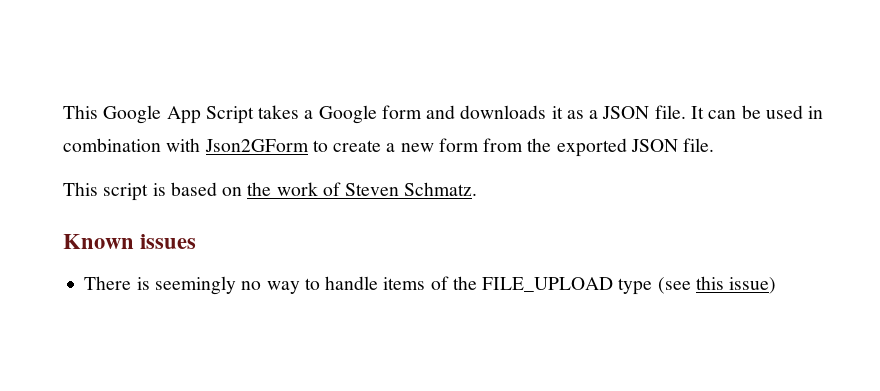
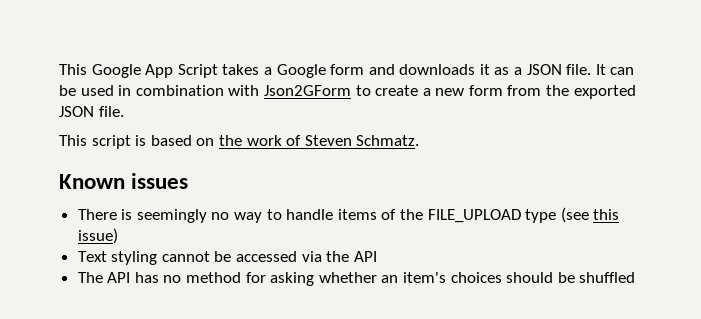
(777, 285) none -> [77,251,377,265] [77,272,636,286] // Text styling cannot be accessed via the API // The API has no method for asking whether an item's choices should be shuffled

